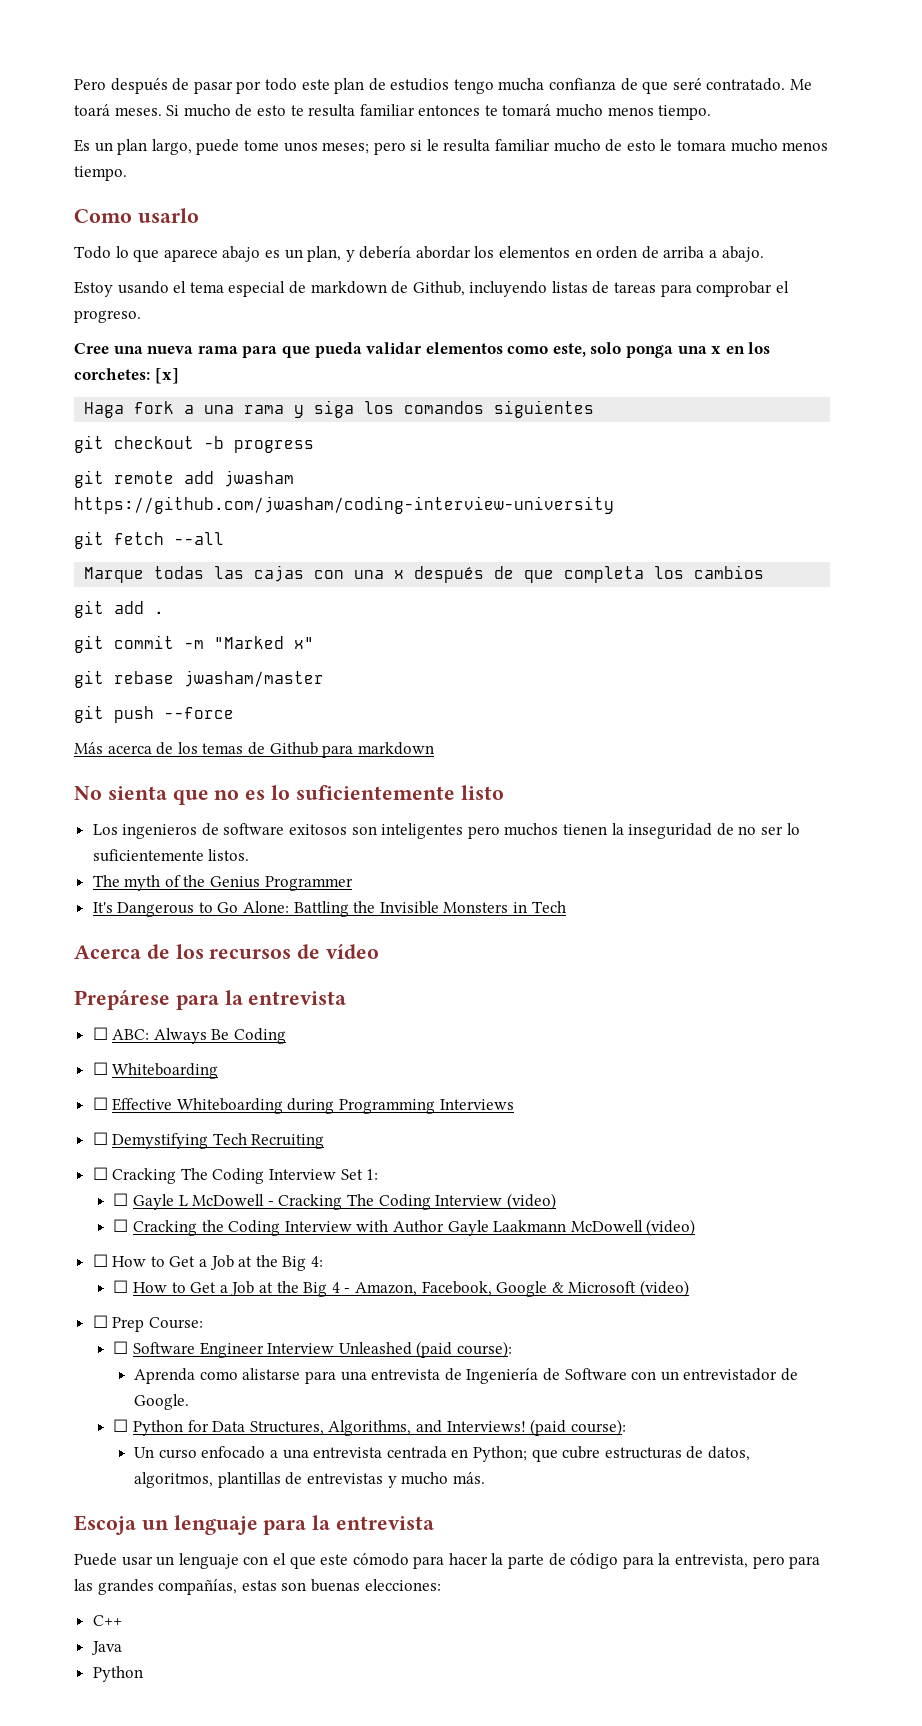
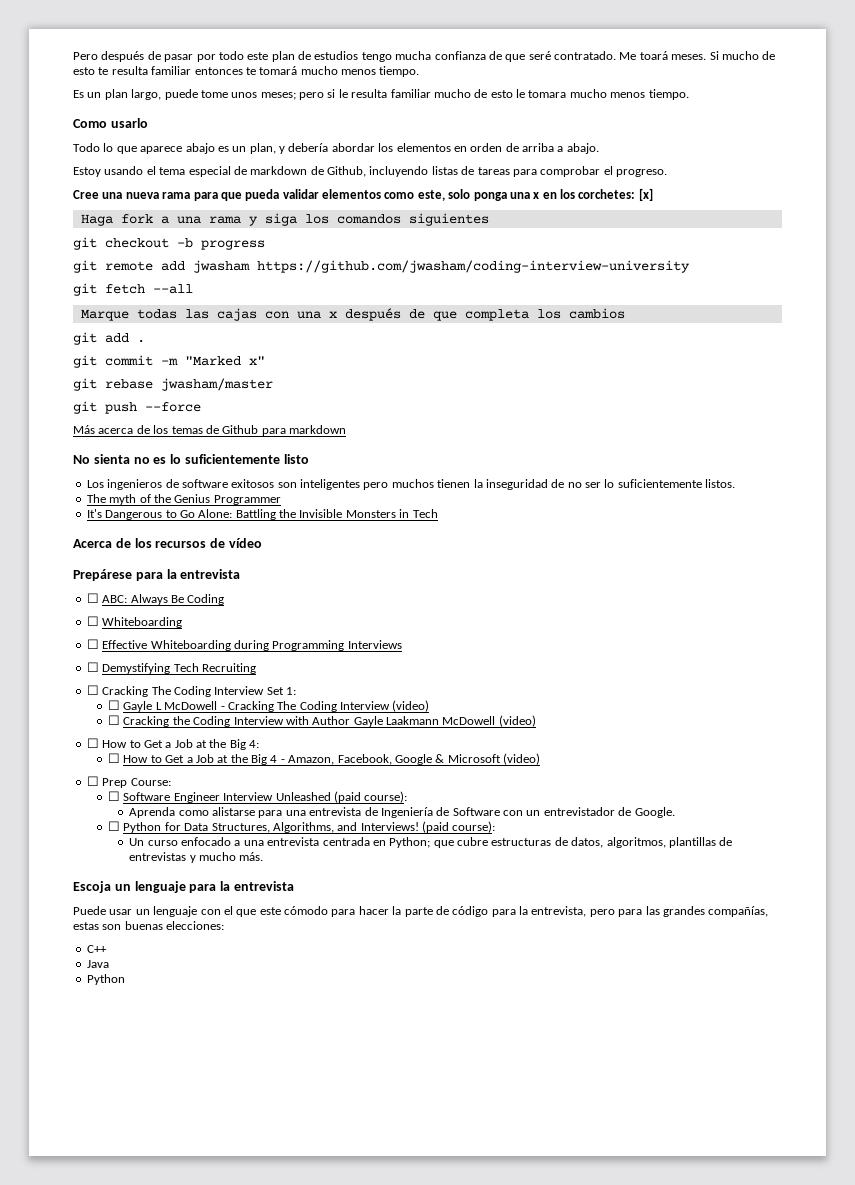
[172,790,209,805] que -> (130, 459) none

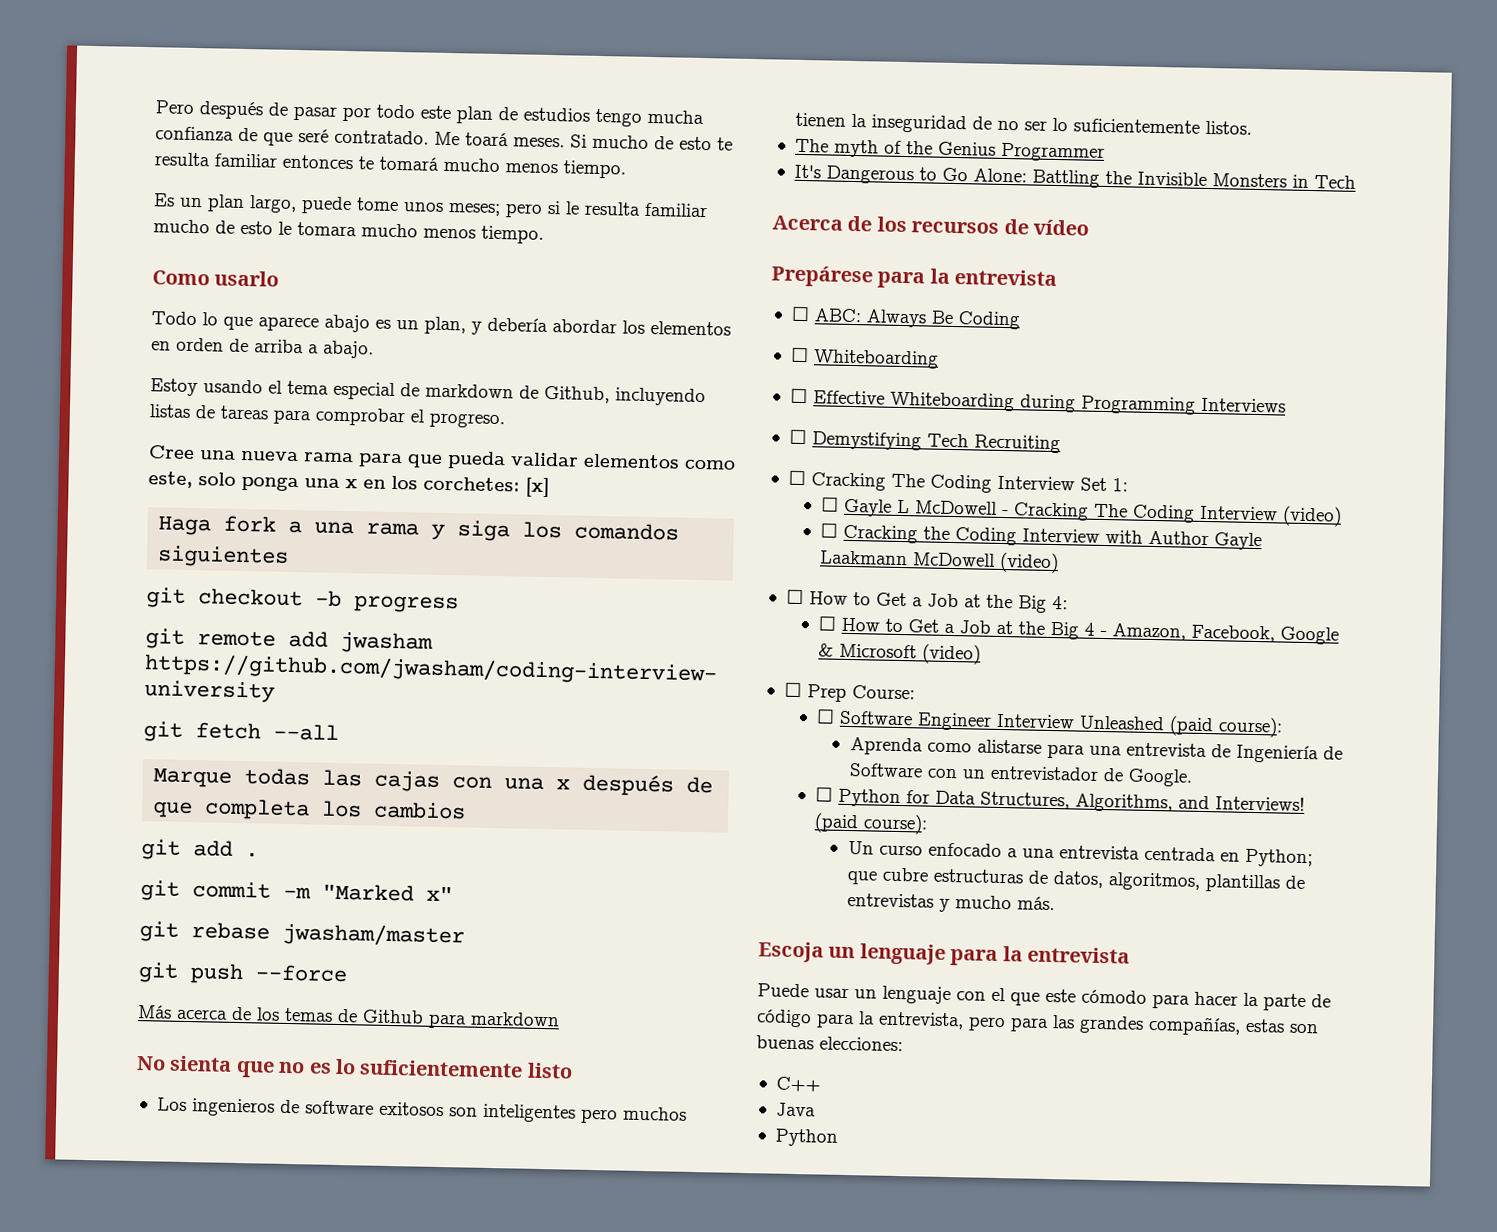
(130, 459) none -> [235,1060,275,1078] que

